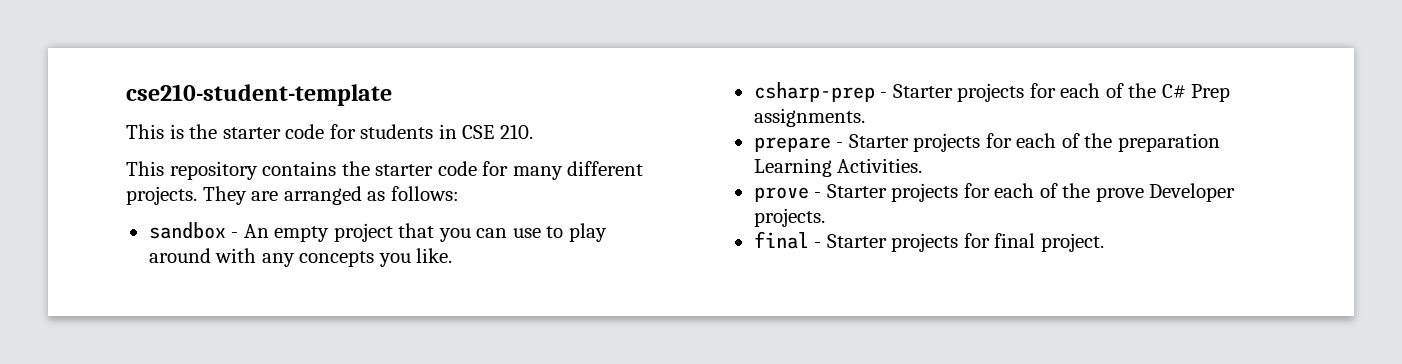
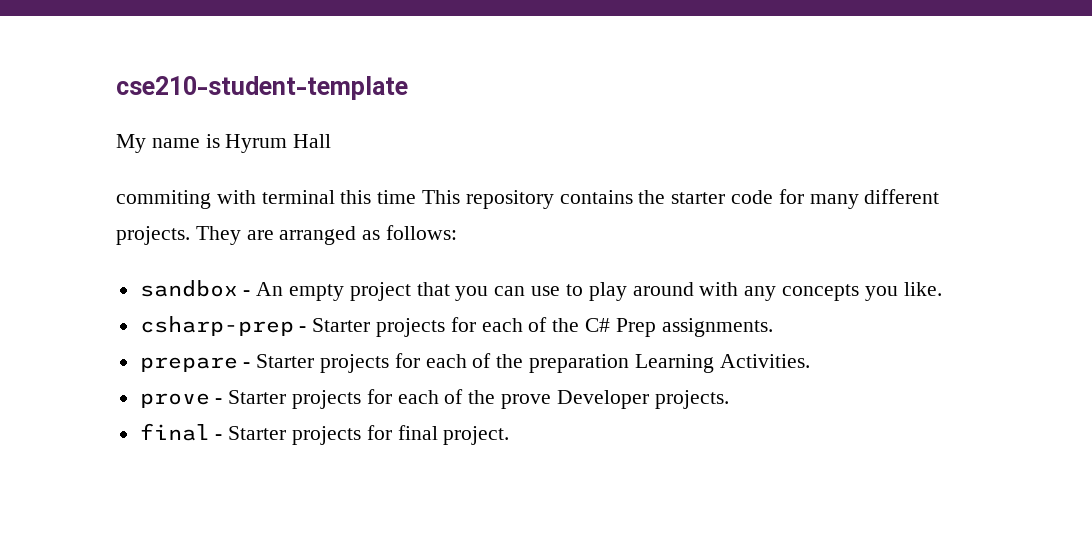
[126,124,533,139] This is the starter code for students in CSE 210. // -> [116,134,332,153] [116,190,417,209] My name is Hyrum Hall // commiting with terminal this time

